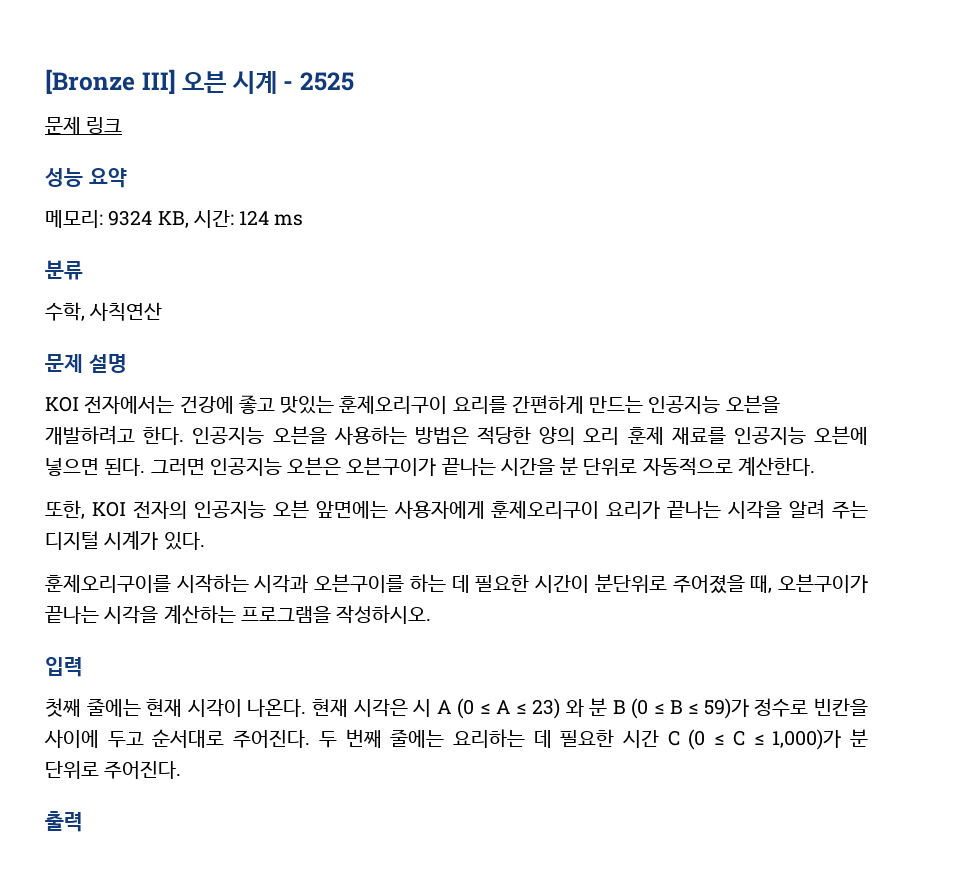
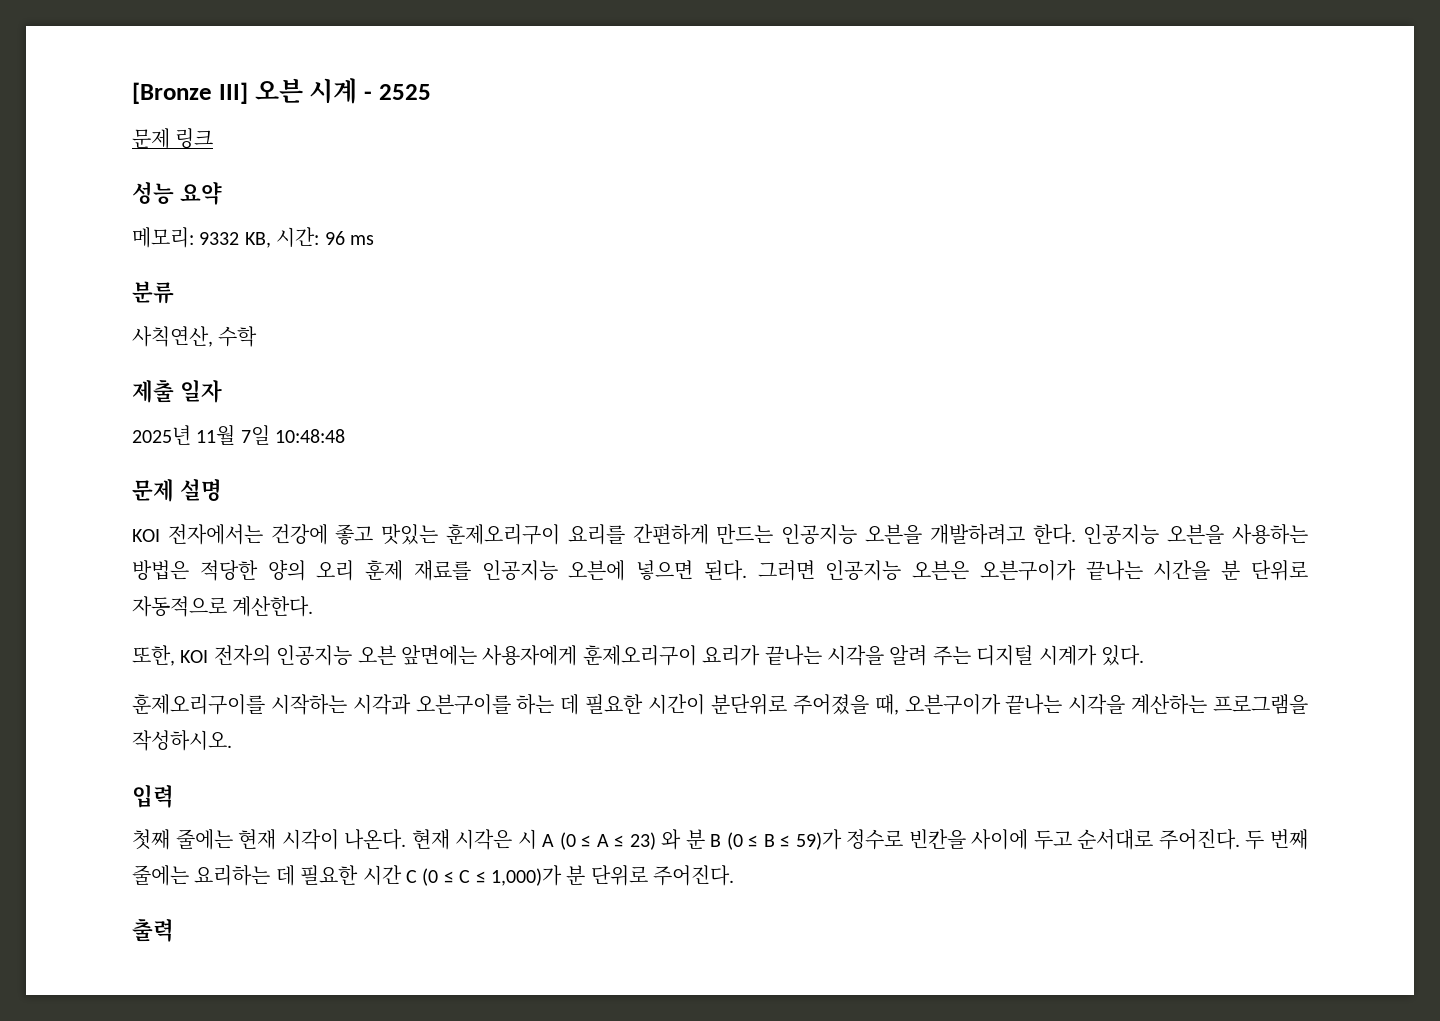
[108,210,153,226] 9324 -> [199,232,240,245] 9332
[239,210,270,225] 124 -> [324,231,345,245] 96
[45,302,163,321] 수학, 사칙연산 -> [132,326,258,347] [132,380,222,403] [132,424,346,445] 사칙연산, 수학 // 제출 일자 // 2025년 11월 7일 10:48:48

